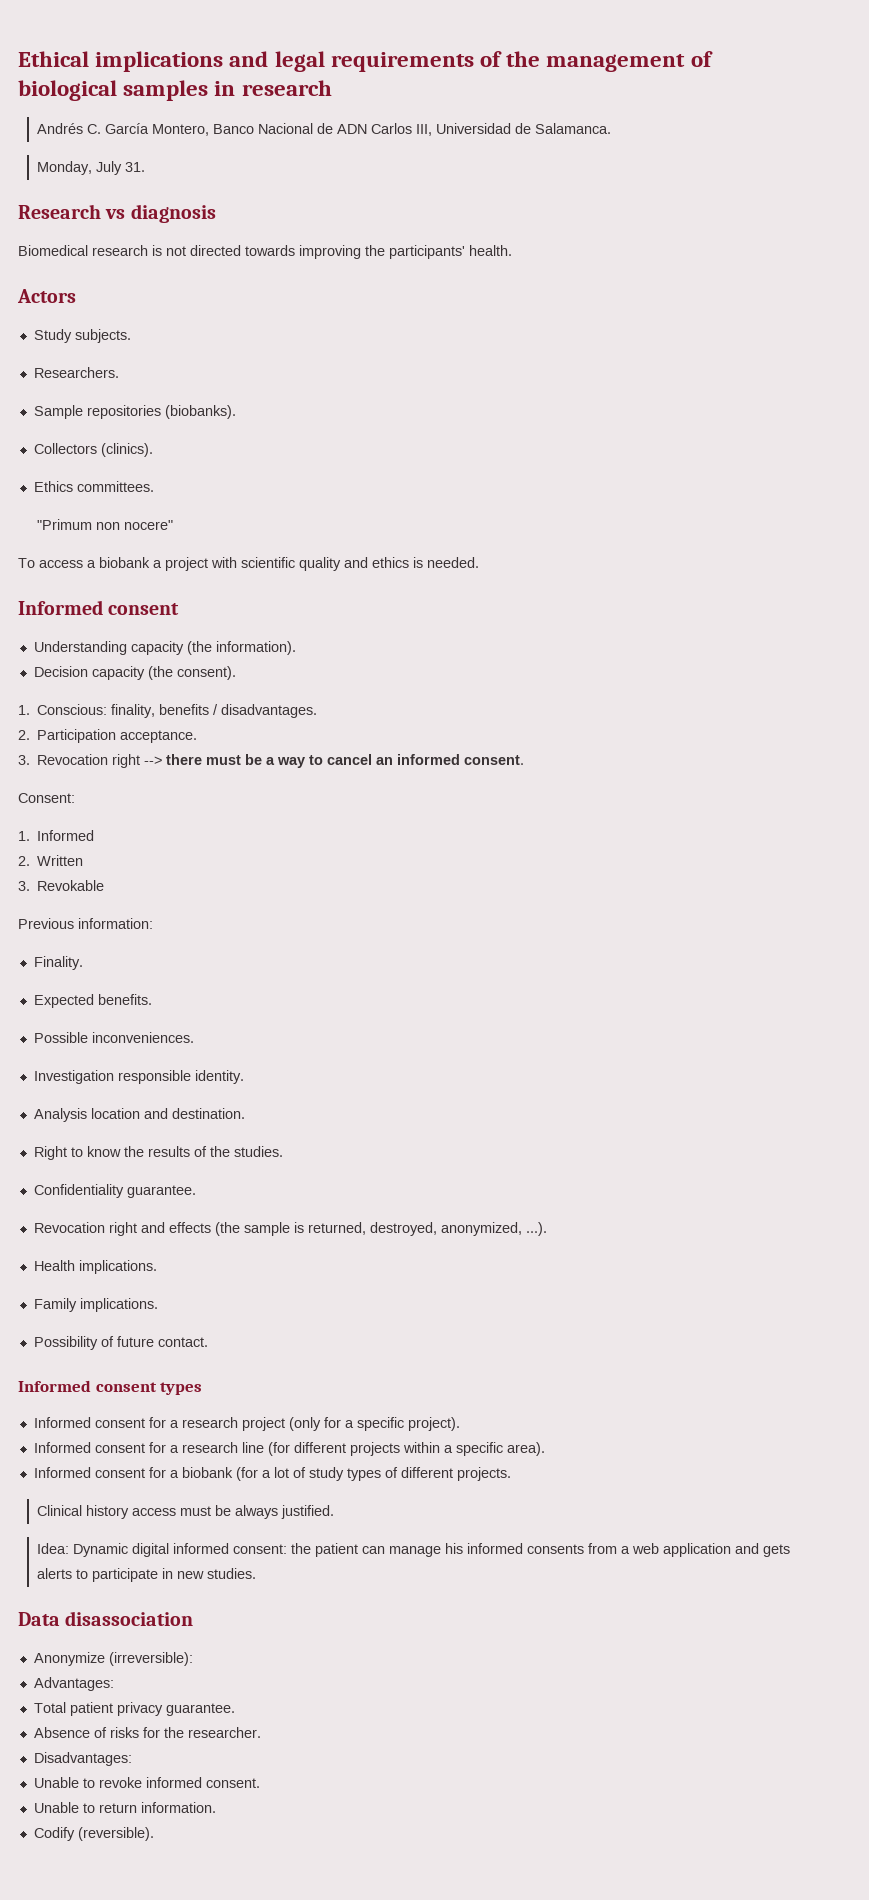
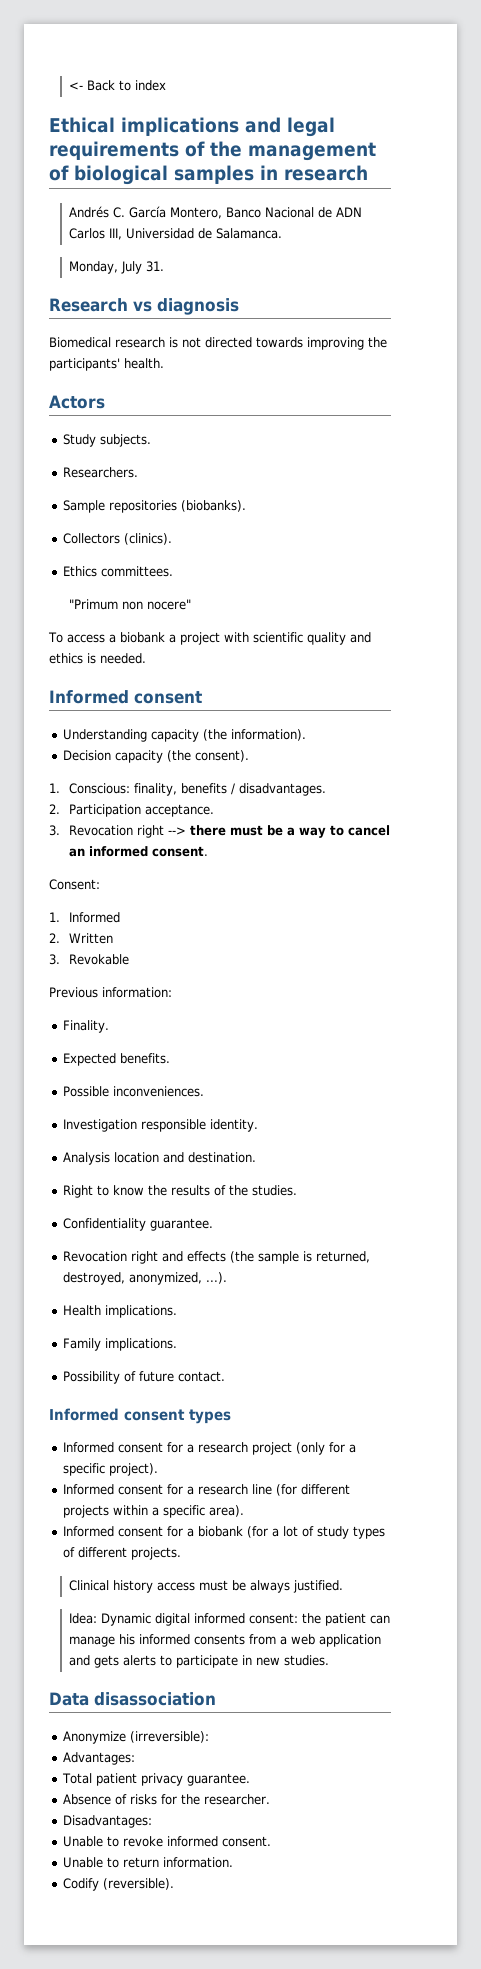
(18, 59) none -> [69,80,167,91] <- Back to index //

